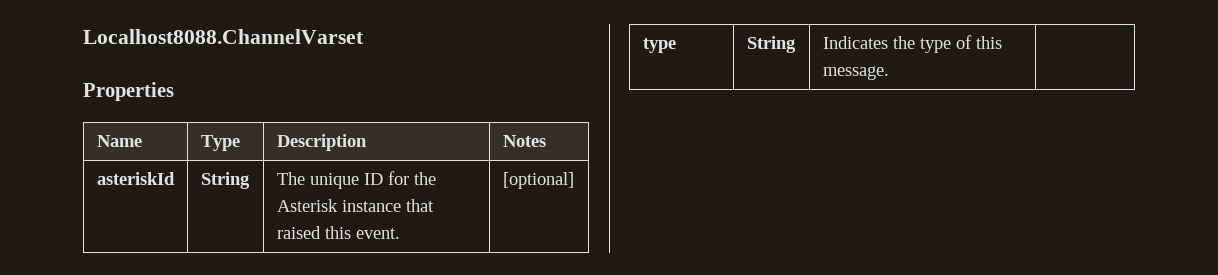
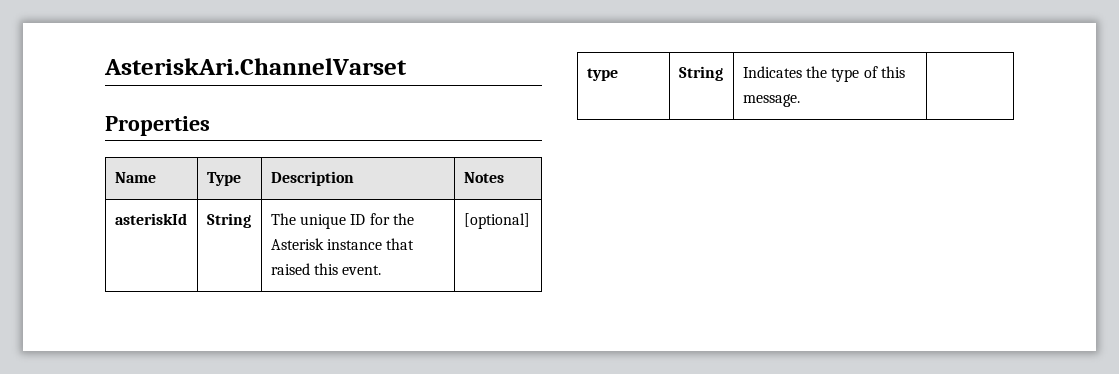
[83,29,364,44] Localhost8088.ChannelVarset -> [104,58,407,75] AsteriskAri.ChannelVarset

